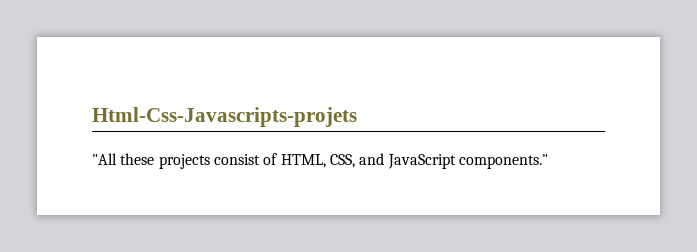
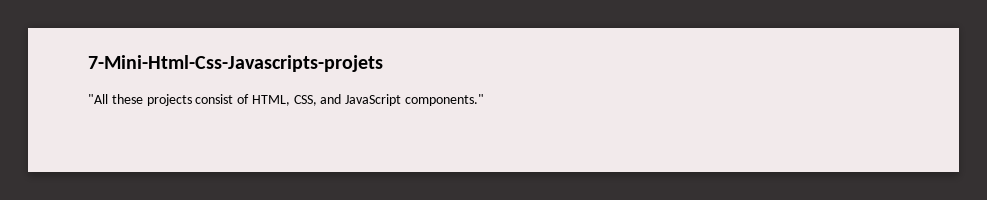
[92,107,357,127] Html-Css-Javascripts-projets -> [88,55,383,72] 7-Mini-Html-Css-Javascripts-projets

